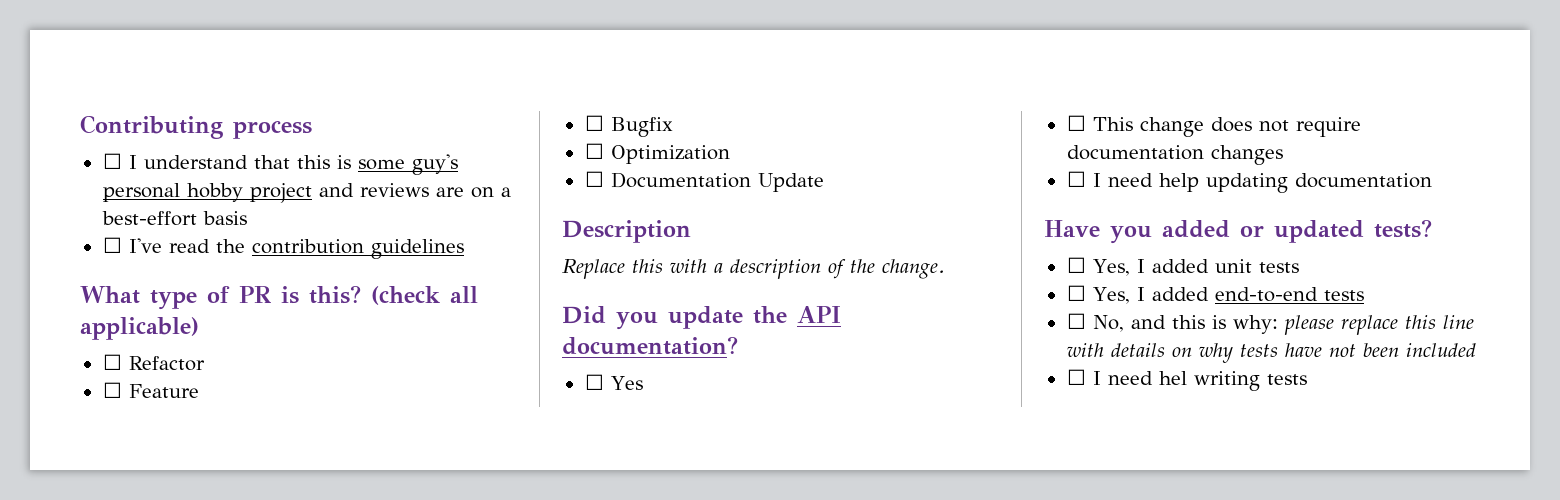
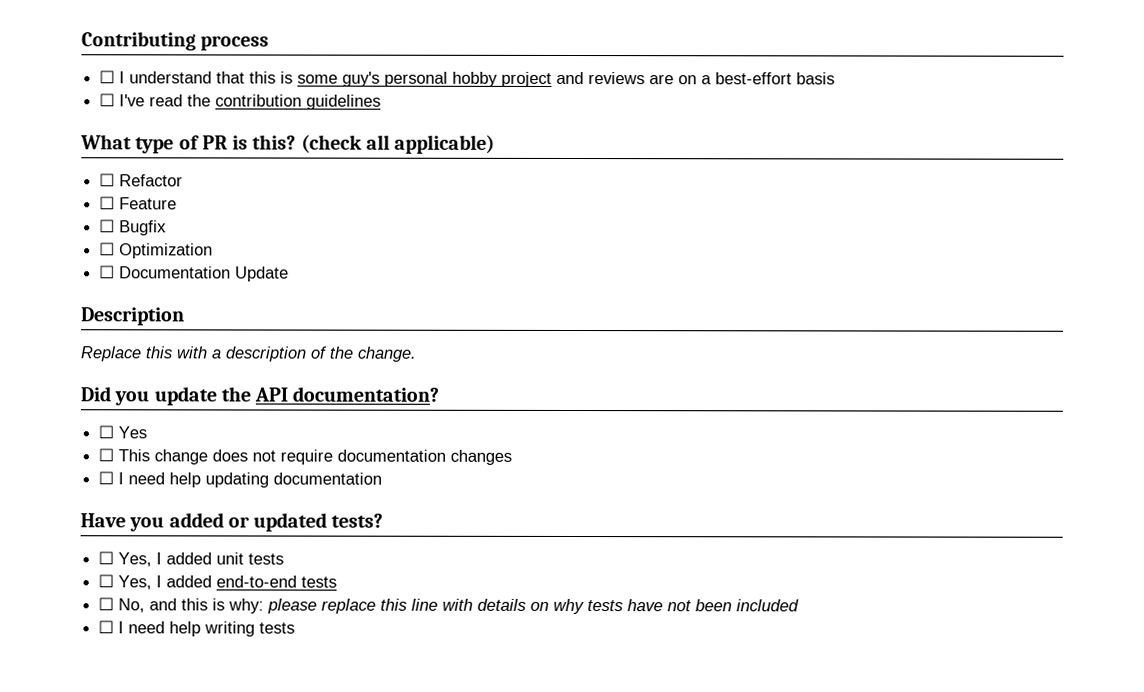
[1158,371,1187,385] hel -> [169,621,202,637] help

